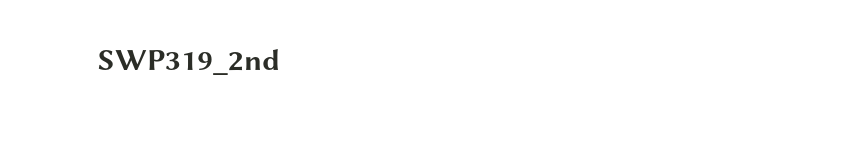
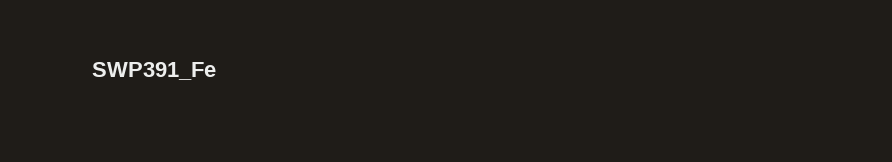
[98,49,280,75] SWP319_2nd -> [92,62,216,80] SWP391_Fe

